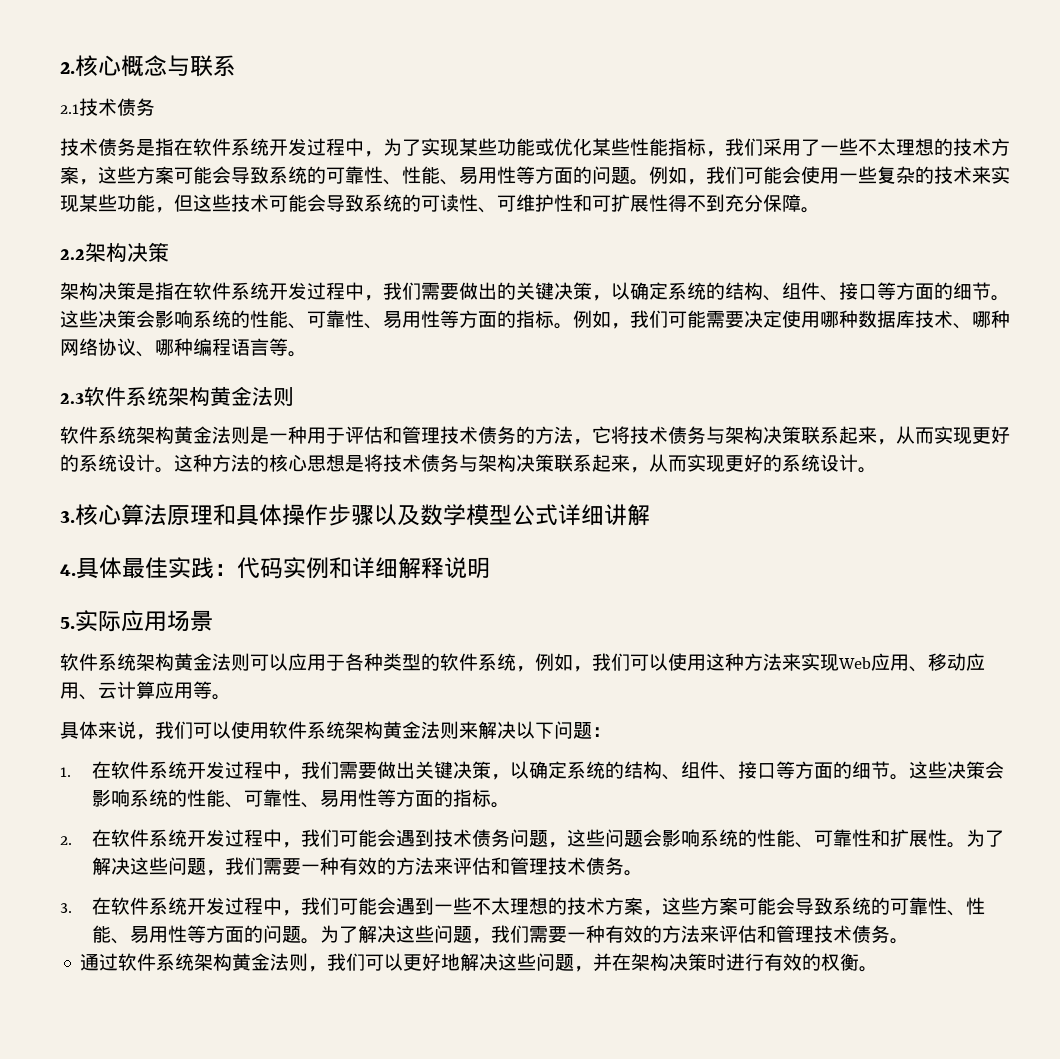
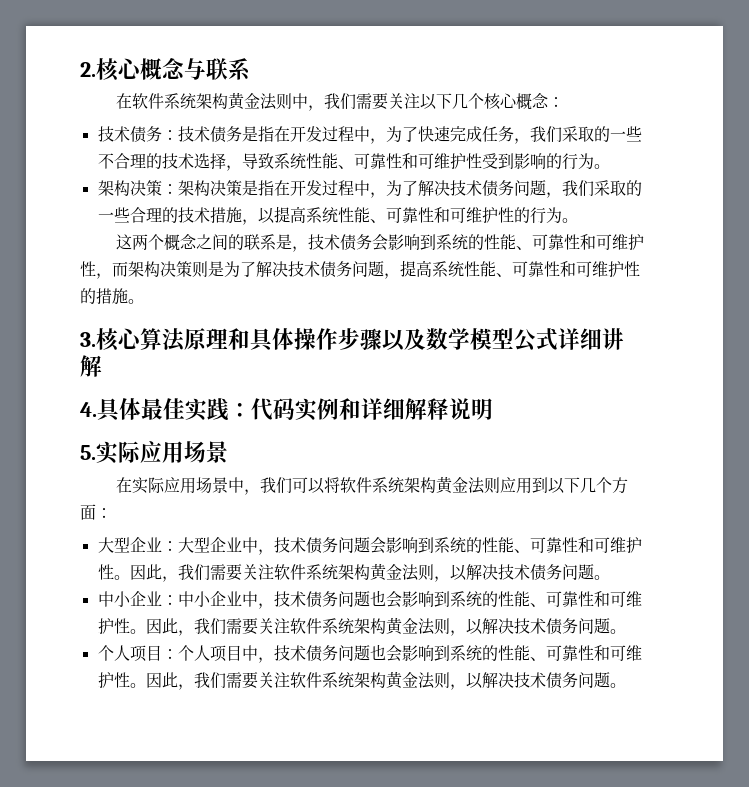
[60,98,155,116] [60,138,1010,157] [60,166,1010,185] [60,194,820,213] [60,242,169,262] [60,282,1010,301] [60,310,1010,329] [60,338,307,357] [60,386,294,406] [60,426,1010,445] [60,454,858,473] 2.1技术债务 // 技术债务是指在软件系统开发过程中，为了实现某些功能或优化某些性能指标，我们采用了一些不太理想的技术方案，这些方案可能会导致系统的可靠性、性能、易用性等方面的问题。例如，我们可能会使用一些复杂的技术来实现某些功能，但这些技术可能会导致系统的可读性、可维护性和可扩展性得不到充分保障。 // 2.2架构决策 // 架构决策是指在软件系统开发过程中，我们需要做出的关键决策，以确定系统的结构、组件、接口等方面的细节。这些决策会影响系统的性能、可靠性、易用性等方面的指标。例如，我们可能需要决定使用哪种数据库技术、哪种网络协议、哪种编程语言等。 // 2.3软件系统架构黄金法则 // 软件系统架构黄金法则是一种用于评估和管理技术债务的方法，它将技术债务与架构决策联系起来，从而实现更好的系统设计。这种方法的核心思想是将技术债务与架构决策联系起来，从而实现更好的系统设计 -> [115,92,564,111] [97,126,642,144] [97,153,610,171] [97,180,642,198] [97,206,578,225] [115,234,644,252] [80,260,640,279] [80,288,128,305] 在软件系统架构黄金法则中，我们需要关注以下几个核心概念： // 技术债务：技术债务是指在开发过程中，为了快速完成任务，我们采取的一些不合理的技术选择，导致系统性能、可靠性和可维护性受到影响的行为。 // 架构决策：架构决策是指在开发过程中，为了解决技术债务问题，我们采取的一些合理的技术措施，以提高系统性能、可靠性和可维护性的行为。 // 这两个概念之间的联系是，技术债务会影响到系统的性能、可靠性和可维护性，而架构决策则是为了解决技术债务问题，提高系统性能、可靠性和可维护性的措施
[60,653,985,672] [60,681,231,700] [60,721,611,740] [60,761,1004,780] [91,789,510,808] [60,829,1004,848] [91,857,643,876] [60,897,985,916] [91,925,909,944] [80,953,860,972] 软件系统架构黄金法则可以应用于各种类型的软件系统，例如，我们可以使用这种方法来实现Web应用、移动应用、云计算应用等。 // 具体来说，我们可以使用软件系统架构黄金法则来解决以下问题： // 1.在软件系统开发过程中，我们需要做出关键决策，以确定系统的结构、组件、接口等方面的细节。这些决策会影响系统的性能、可靠性、易用性等方面的指标。 // 2.在软件系统开发过程中，我们可能会遇到技术债务问题，这些问题会影响系统的性能、可靠性和扩展性。为了解决这些问题，我们需要一种有效的方法来评估和管理技术债务。 // 3.在软件系统开发过程中，我们可能会遇到一些不太理想的技术方案，这些方案可能会导致系统的可靠性、性能、易用性等方面的问题。为了解决这些问题，我们需要一种有效的方法来评估和管理技术债务。 // 通过软件系统架构黄金法则，我们可以更好地解决这些问题，并在架构决策时进行有效的权衡 -> [115,476,628,495] [80,504,112,520] [97,537,642,555] [97,563,610,582] [97,590,642,609] [97,617,626,636] [97,644,642,663] [97,671,610,690] 在实际应用场景中，我们可以将软件系统架构黄金法则应用到以下几个方面： // 大型企业：大型企业中，技术债务问题会影响到系统的性能、可靠性和可维护性。因此，我们需要关注软件系统架构黄金法则，以解决技术债务问题。 // 中小企业：中小企业中，技术债务问题也会影响到系统的性能、可靠性和可维护性。因此，我们需要关注软件系统架构黄金法则，以解决技术债务问题。 // 个人项目：个人项目中，技术债务问题也会影响到系统的性能、可靠性和可维护性。因此，我们需要关注软件系统架构黄金法则，以解决技术债务问题

